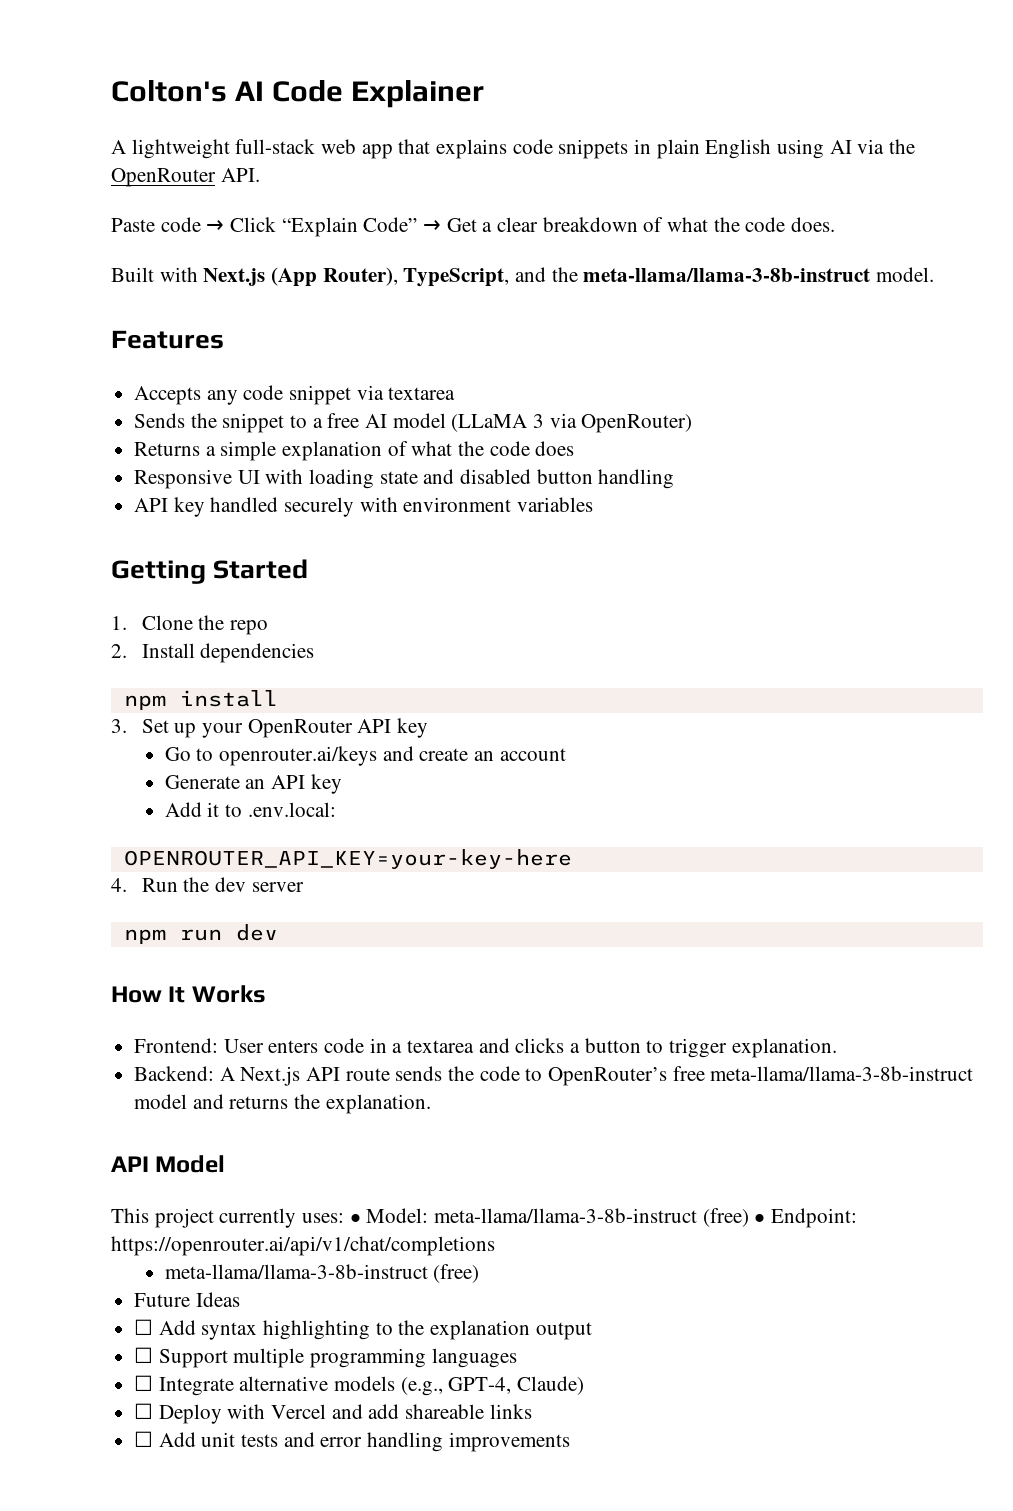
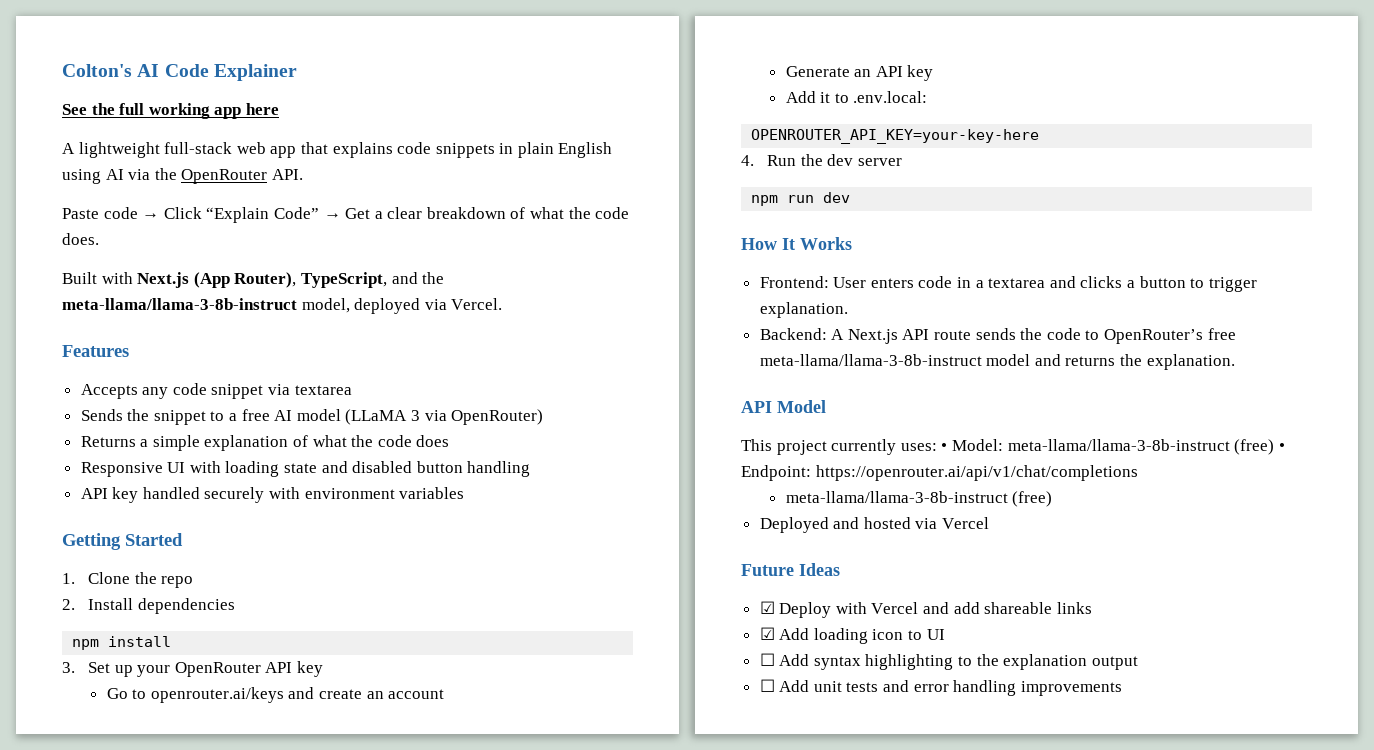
(485, 94) none -> [62,103,279,119] // See the full working app here
[876,267,935,282] model. -> [301,298,503,314] model, deployed via Vercel.
[134,1292,240,1307] Future Ideas -> [759,517,990,533] [741,563,840,576] [759,601,1092,618] [759,627,945,644] Deployed and hosted via Vercel // Future Ideas // ☑ Deploy with Vercel and add shareable links // ☑ Add loading icon to UI
[134,1347,517,1368] [134,1375,585,1396] [134,1403,532,1424] // ☐ Support multiple programming languages // ☐ Integrate alternative models (e.g., GPT-4, Claude) // ☐ Deploy with Vercel and add shareable links -> (1138, 663) none

